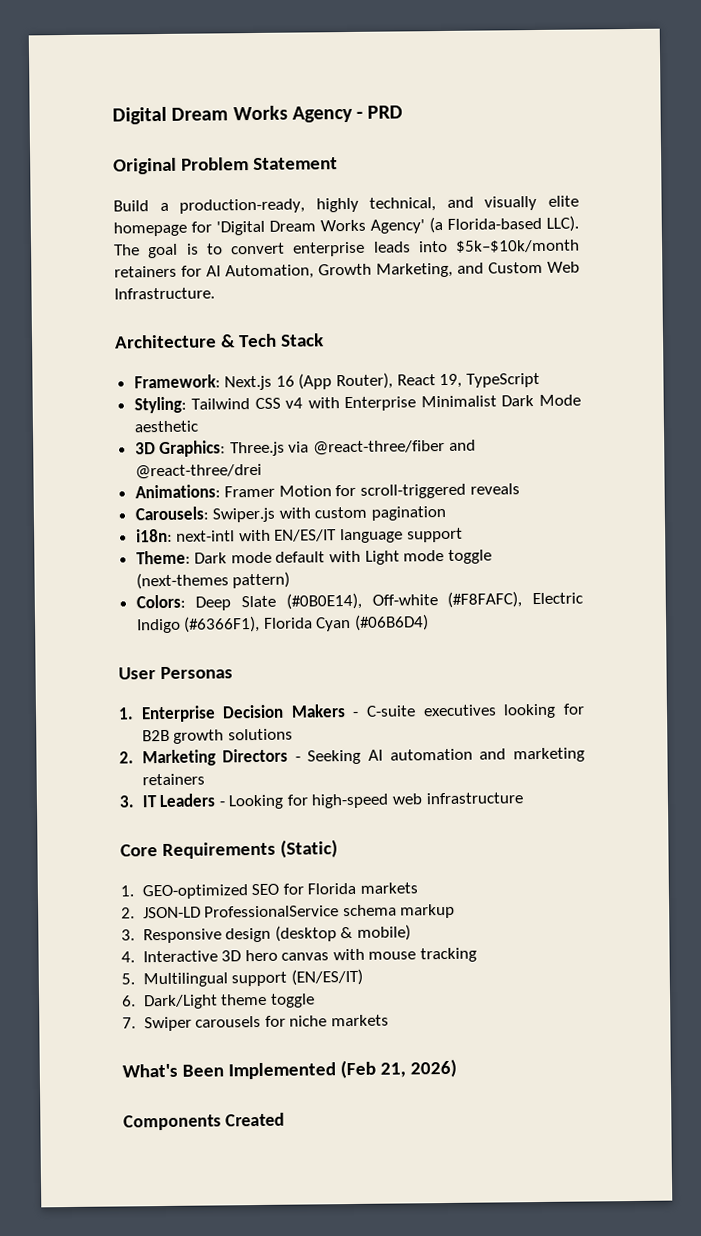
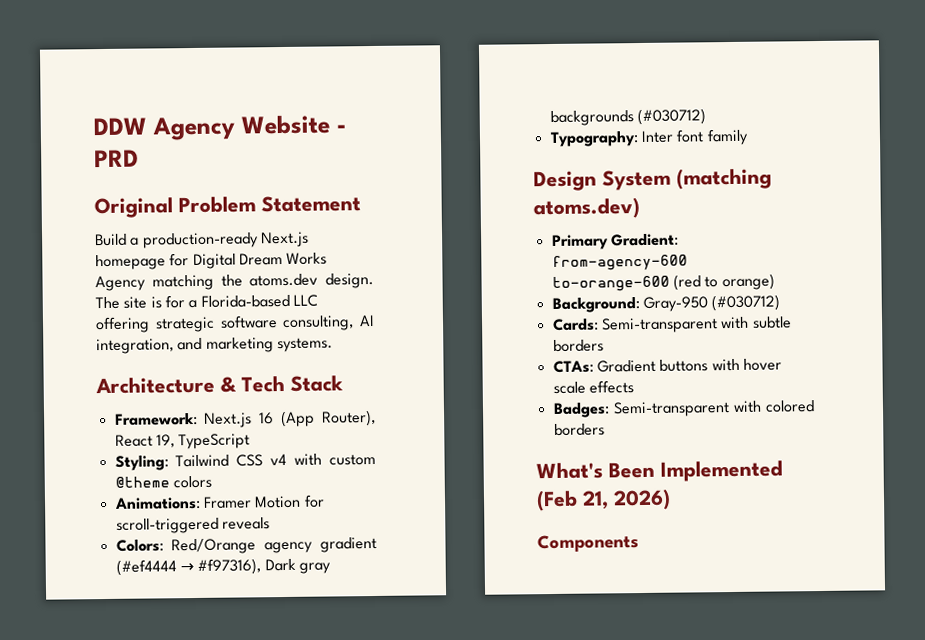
[112,105,353,125] Digital Dream Works Agency -> [93,114,330,141] DDW Agency Website
[179,195,579,214] production-ready, highly technical, and visually elite -> [142,231,309,249] production-ready Next.js
[216,215,579,236] [114,239,580,259] [114,261,580,280] [114,287,215,300] 'Digital Dream Works Agency' (a Florida-based LLC). The goal is to convert enterprise leads into $5k–$10k/month retainers for AI Automation, Growth Marketing, and Custom Web Infrastructure. -> [192,252,328,270] [95,272,374,292] [95,294,318,310] [95,314,375,334] [96,337,333,355] Digital Dream Works Agency matching the atoms.dev design. The site is for a Florida-based LLC offering strategic software consulting, AI integration, and marketing systems.
[344,394,581,412] [133,420,199,433] [134,439,476,458] [134,463,262,480] Enterprise Minimalist Dark Mode aesthetic // 3D Graphics: Three.js via @react-three/fiber and @react-three/drei -> [329,453,376,466] [114,475,212,489] custom @theme colors
[134,505,447,523] [135,527,463,544] [135,549,492,565] [135,571,291,590] [135,591,583,611] [136,614,430,634] [118,666,233,680] [118,703,585,723] [141,728,293,744] [119,747,585,767] [141,773,205,786] [119,792,523,810] [120,839,338,860] [120,882,418,900] [121,903,456,919] [121,924,411,944] [121,947,478,963] [121,968,363,988] [122,993,315,1010] [122,1014,389,1032] Carousels: Swiper.js with custom pagination // i18n: next-intl with EN/ES/IT language support // Theme: Dark mode default with Light mode toggle (next-themes pattern) // Colors: Deep Slate (#0B0E14), Off-white (#F8FAFC), Electric Indigo (#6366F1), Florida Cyan (#06B6D4) // User Personas // 1. Enterprise Decision Makers - C-suite executives looking for B2B growth solutions // 2. Marketing Directors - Seeking AI automation and marketing retainers // 3. IT Leaders - Looking for high-speed web infrastructure // Core Requirements (Static) // 1. GEO-optimized SEO for Florida markets // 2. JSON-LD ProfessionalService schema markup // 3. Responsive design (desktop & mobile) // 4. Interactive 3D hero canvas with mouse tracking // 5. Multilingual support (EN/ES/IT) // 6. Dark/Light theme toggle // 7. Swiper carousels for niche markets -> [115,536,377,555] [115,558,331,576] [549,108,706,127] [549,128,749,148] [533,167,772,192] [533,197,640,220] [551,233,679,251] [551,254,688,272] [551,273,775,293] [551,294,781,314] [551,316,792,334] [552,339,604,352] [552,358,782,373] [552,380,634,394] [552,400,815,418] [553,423,605,436] Colors: Red/Orange agency gradient (#ef4444 → #f97316), Dark gray backgrounds (#030712) // Typography: Inter font family // Design System (matching atoms.dev) // Primary Gradient: from-agency-600 to-orange-600 (red to orange) // Background: Gray-950 (#030712) // Cards: Semi-transparent with subtle borders // CTAs: Gradient buttons with hover scale effects // Badges: Semi-transparent with colored borders
[224,1112,285,1127] Created -> (639, 543) none

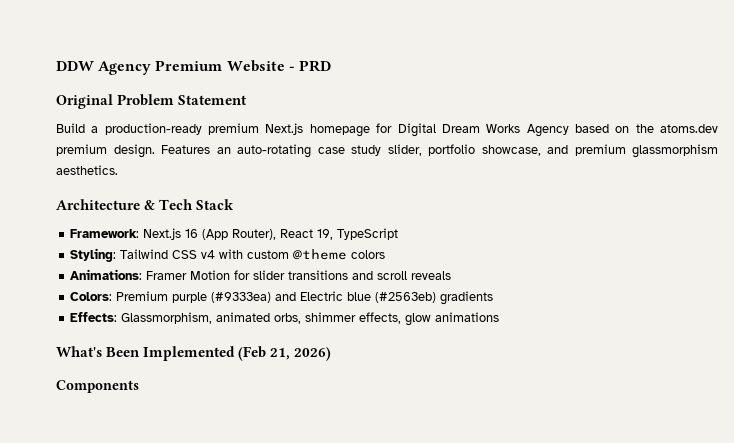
(235, 128) none -> [155,60,223,71] Premium
(259, 240) none -> [208,123,260,135] premium
[151,272,374,291] [95,294,318,310] [95,314,375,334] [96,337,333,355] matching the atoms.dev design. The site is for a Florida-based LLC offering strategic software consulting, AI integration, and marketing systems. -> [574,124,718,133] [56,144,718,158] [56,165,118,175] based on the atoms.dev premium design. Features an auto-rotating case study slider, portfolio showcase, and premium glassmorphism aesthetics.
[115,517,270,534] [115,536,377,555] [115,558,331,576] [549,108,706,127] [549,128,749,148] [533,167,772,192] [533,197,640,220] [551,233,679,251] [551,254,688,272] [551,273,775,293] [551,294,781,314] [551,316,792,334] [552,339,604,352] [552,358,782,373] [552,380,634,394] [552,400,815,418] [553,423,605,436] scroll-triggered reveals // Colors: Red/Orange agency gradient (#ef4444 → #f97316), Dark gray backgrounds (#030712) // Typography: Inter font family // Design System (matching atoms.dev) // Primary Gradient: from-agency-600 to-orange-600 (red to orange) // Background: Gray-950 (#030712) // Cards: Semi-transparent with subtle borders // CTAs: Gradient buttons with hover scale effects // Badges: Semi-transparent with colored borders -> [253,270,452,280] [70,291,494,305] [70,312,500,326] slider transitions and scroll reveals // Colors: Premium purple (#9333ea) and Electric blue (#2563eb) gradients // Effects: Glassmorphism, animated orbs, shimmer effects, glow animations

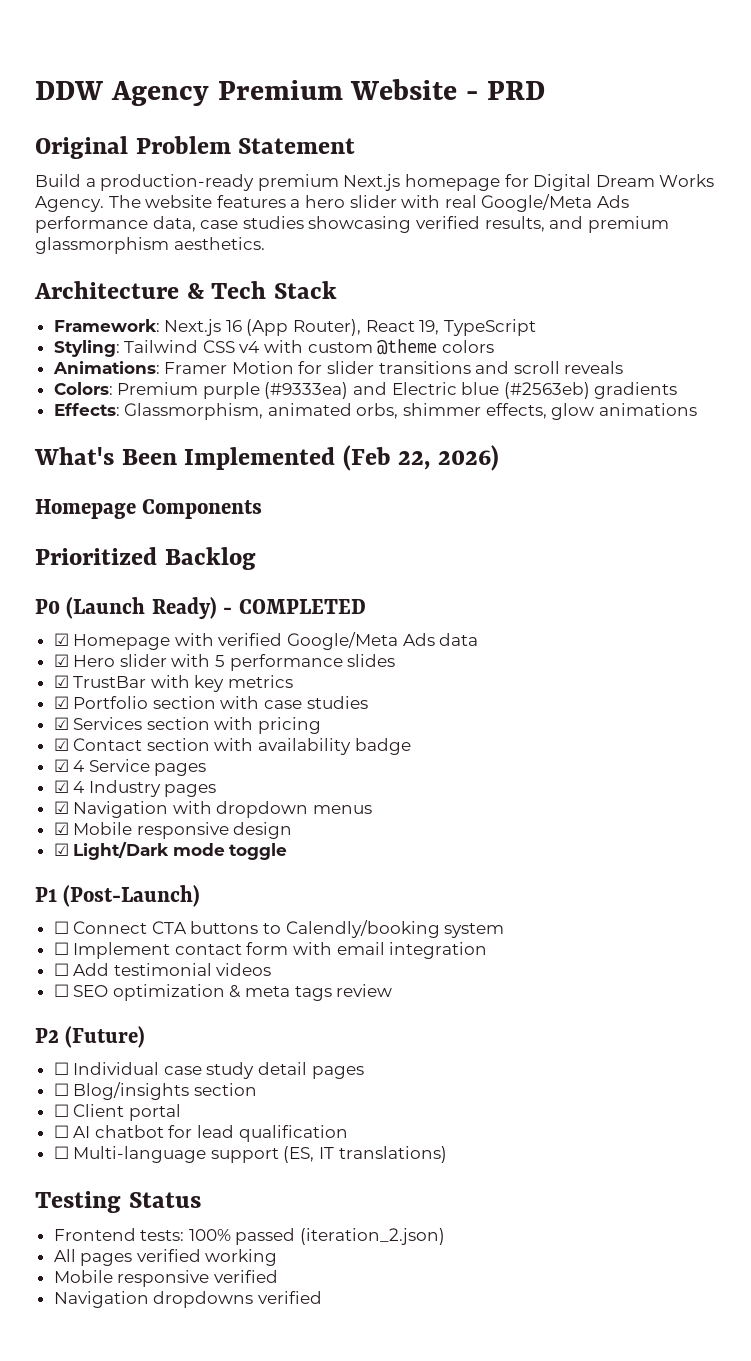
[526,124,718,137] [56,144,541,158] Agency based on the atoms.dev premium design. Features an auto-rotating case study slider, portfolio showcase, -> [35,194,629,212] [35,216,545,233] Agency. The website features a hero slider with real Google/Meta Ads performance data, case studies showcasing verified results,
[270,348,291,360] 21, -> [398,451,431,470] 22,
(332, 354) none -> [35,499,136,519] Homepage
(139, 386) none -> [35,547,256,570] [35,597,366,619] [53,632,479,650] [53,654,396,671] [53,675,294,692] [53,696,368,709] [53,717,322,734] [53,738,411,755] [53,759,207,776] [53,780,217,797] [53,801,373,818] [53,822,293,839] [53,842,288,860] [35,885,201,907] [53,920,505,938] [53,942,488,959] [53,963,272,976] [53,984,393,1001] [35,1026,146,1048] [53,1062,364,1079] [53,1082,257,1100] [53,1104,181,1121] [53,1125,348,1142] [53,1146,447,1163] [35,1191,201,1213] [53,1228,446,1245] [53,1249,278,1266] [53,1270,278,1287] [53,1291,322,1308] // Prioritized Backlog // P0 (Launch Ready) - COMPLETED // ☑ Homepage with verified Google/Meta Ads data // ☑ Hero slider with 5 performance slides // ☑ TrustBar with key metrics // ☑ Portfolio section with case studies // ☑ Services section with pricing // ☑ Contact section with availability badge // ☑ 4 Service pages // ☑ 4 Industry pages // ☑ Navigation with dropdown menus // ☑ Mobile responsive design // ☑ Light/Dark mode toggle // P1 (Post-Launch) // ☐ Connect CTA buttons to Calendly/booking system // ☐ Implement contact form with email integration // ☐ Add testimonial videos // ☐ SEO optimization & meta tags review // P2 (Future) // ☐ Individual case study detail pages // ☐ Blog/insights section // ☐ Client portal // ☐ AI chatbot for lead qualification // ☐ Multi-language support (ES, IT translations) // Testing Status // Frontend tests: 100% passed (iteration_2.json) // All pages verified working // Mobile responsive verified // Navigation dropdowns verified

